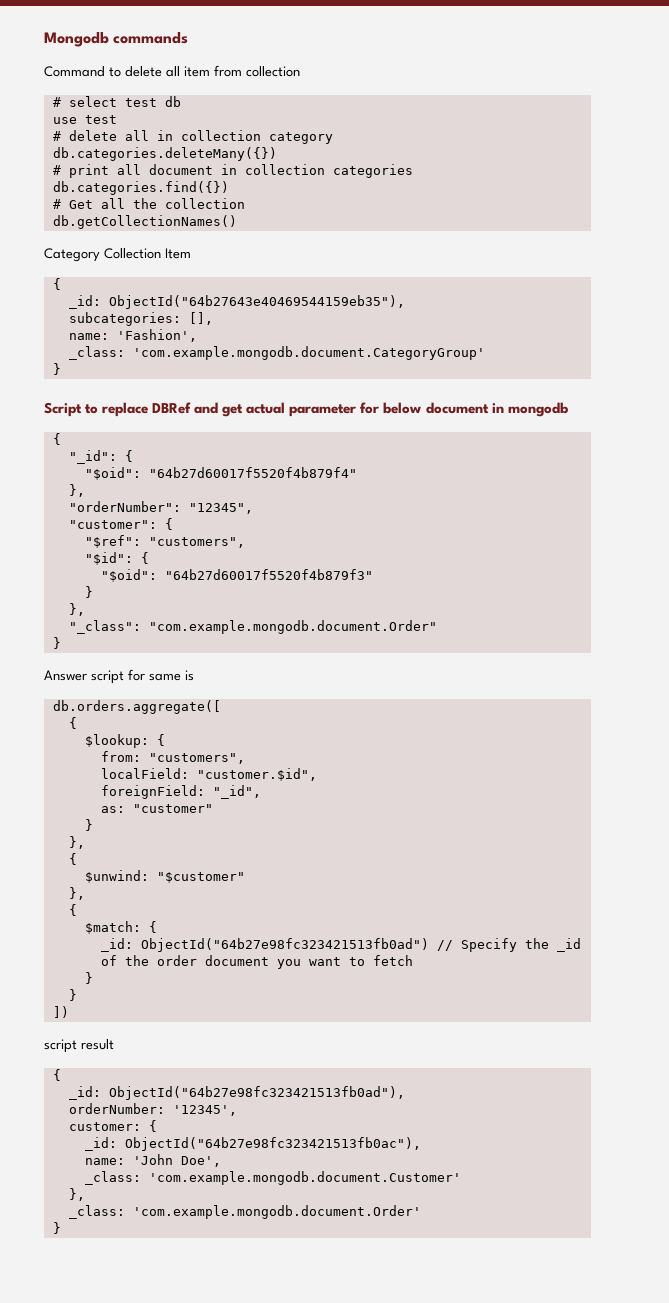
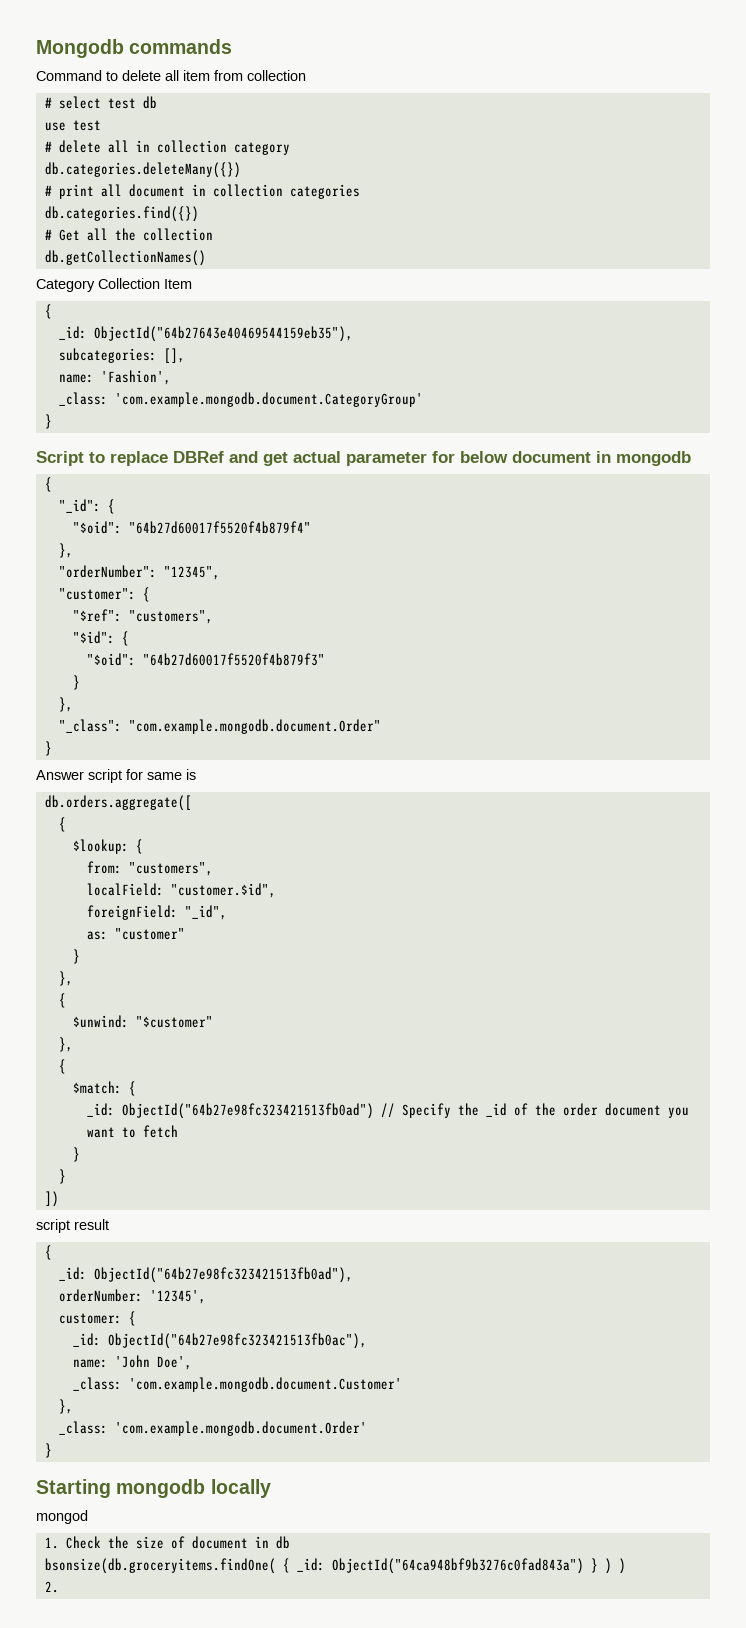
(61, 1228) none -> [36,1479,271,1498] [36,1510,88,1524] [44,1536,290,1549] [44,1558,626,1574] [44,1581,59,1593] // Starting mongodb locally // mongod // 1. Check the size of document in db // bsonsize(db.groceryitems.findOne( { _id: ObjectId("64ca948bf9b3276c0fad843a") } ) ) // 2.

